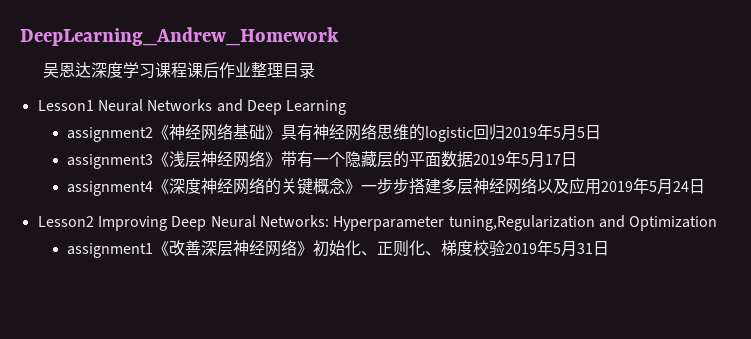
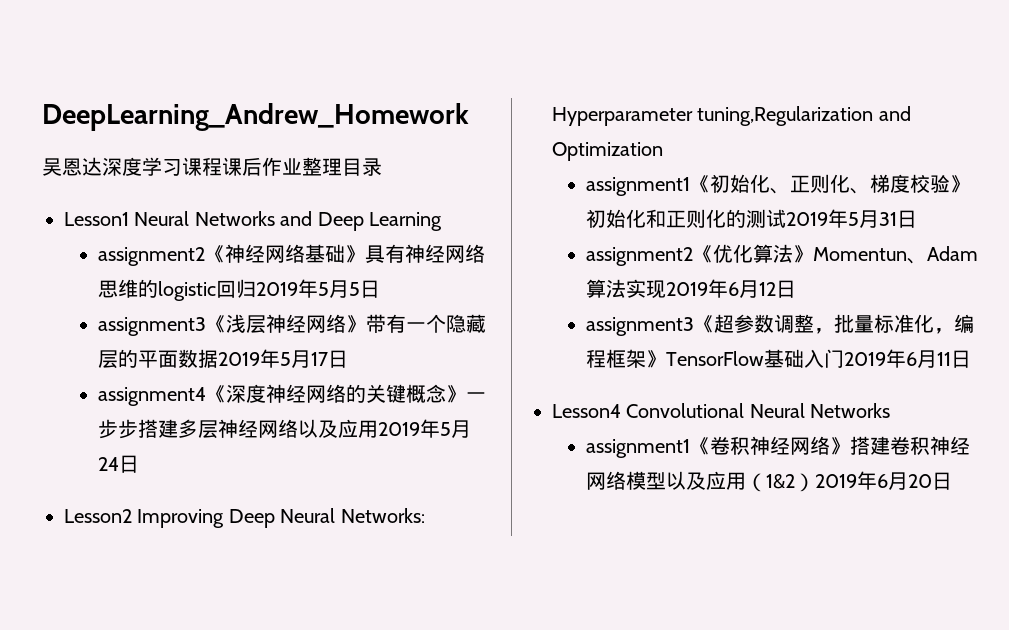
[169,239,314,257] 改善深层神经网络》 -> (710, 184) none
(506, 248) none -> [949,175,970,193] [585,209,786,228] 》初始化和正则化的测试
(610, 248) none -> [585,244,978,266] [585,279,796,299] [585,314,974,336] [585,349,971,368] [552,403,891,418] [585,436,970,458] [585,471,952,492] // assignment2《优化算法》Momentun、Adam算法实现2019年6月12日 // assignment3《超参数调整，批量标准化，编程框架》TensorFlow基础入门2019年6月11日 // Lesson4 Convolutional Neural Networks // assignment1《卷积神经网络》搭建卷积神经网络模型以及应用（1&2）2019年6月20日

